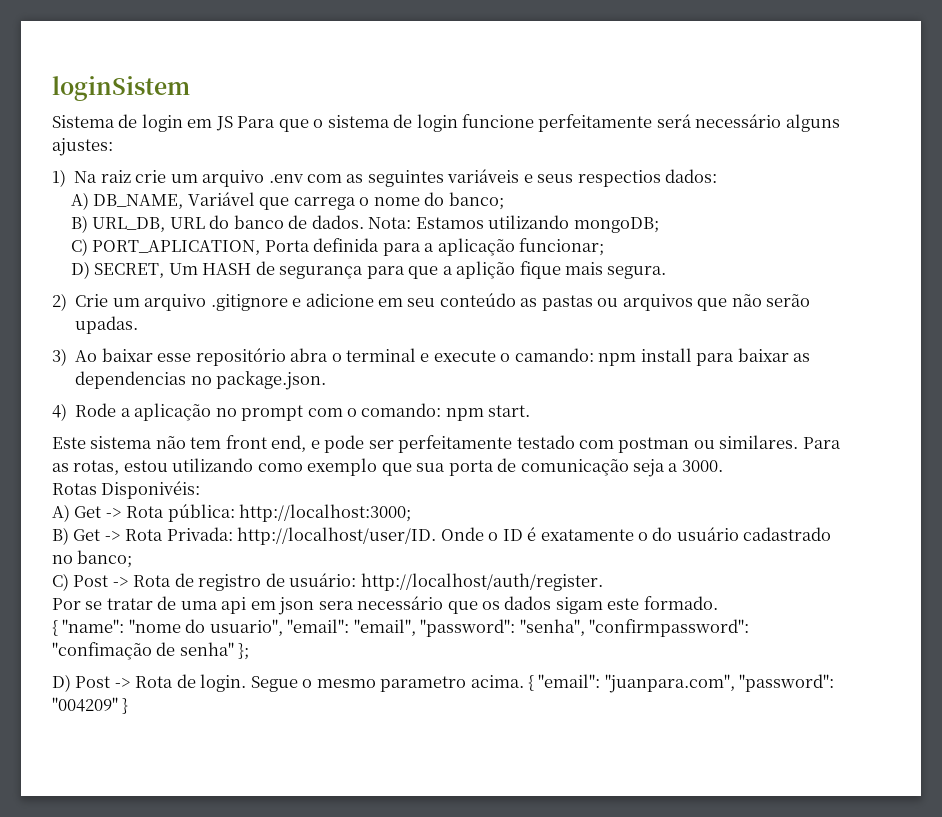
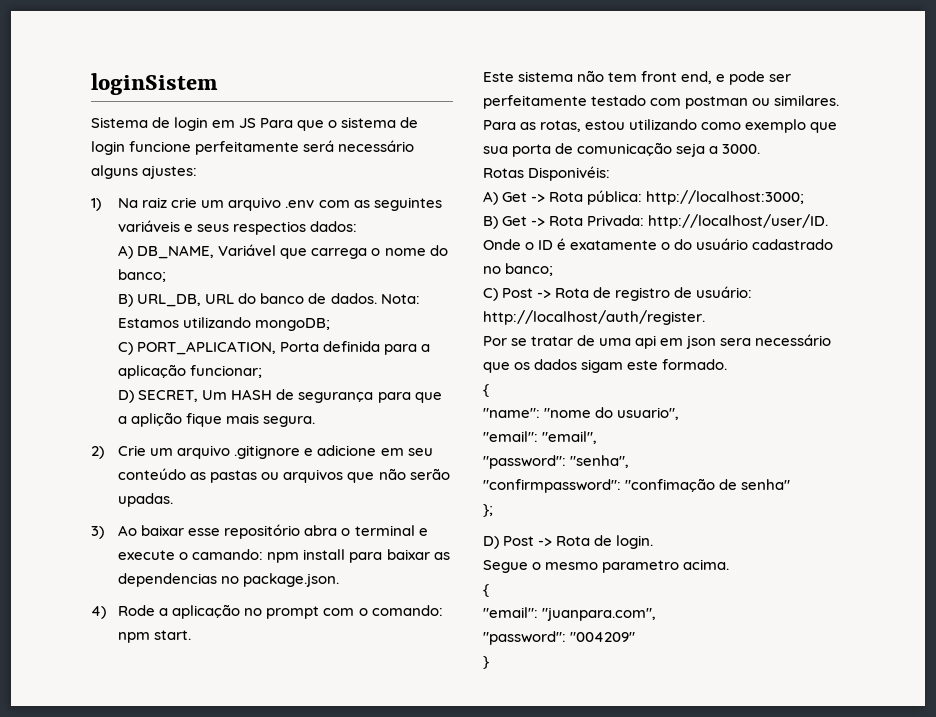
(58, 628) none -> (489, 390) //
(283, 627) none -> (680, 413) //
(416, 627) none -> (598, 437) //
(585, 627) none -> (630, 461) //
(234, 649) none -> (791, 484) //
(247, 683) none -> (654, 542) //
[528,675,535,691] { -> [483,584,489,597] // { //
(735, 683) none -> (657, 614) //
(118, 704) none -> (636, 637) //

